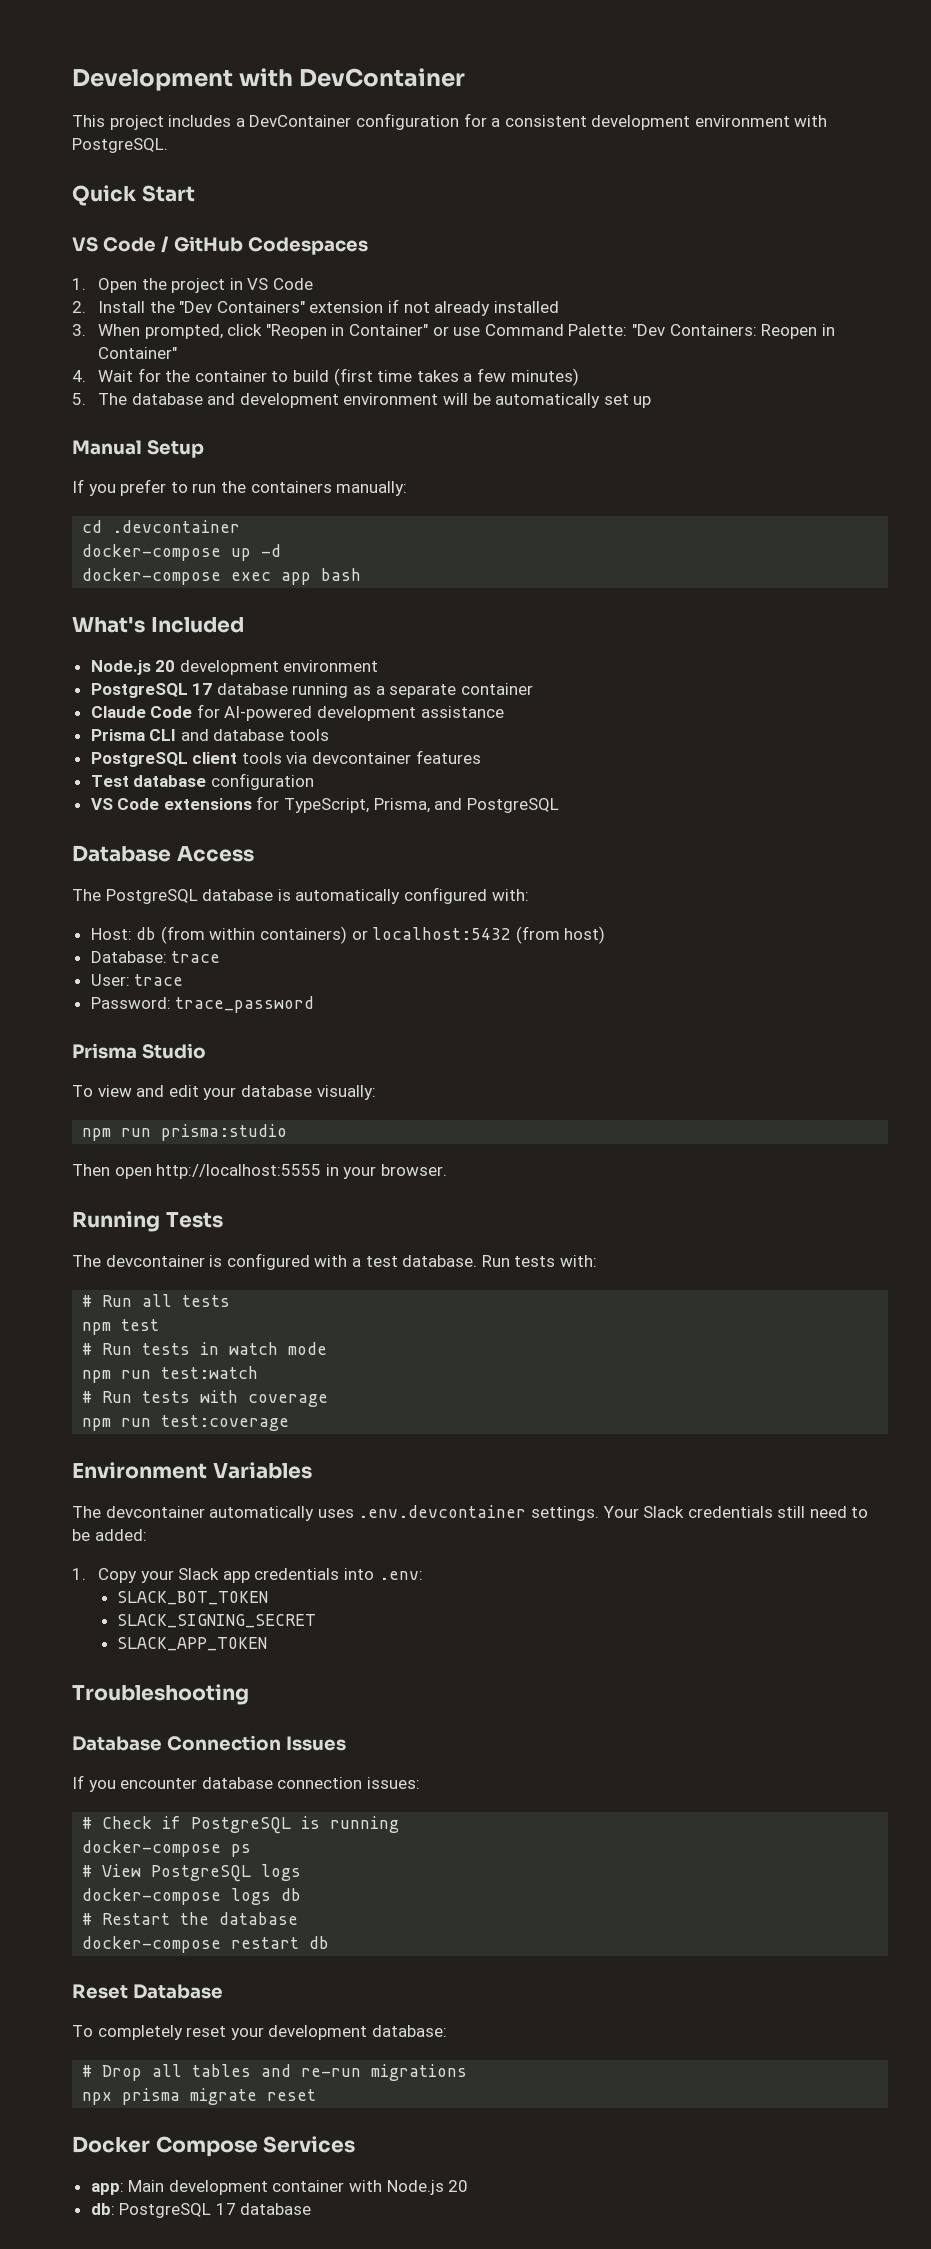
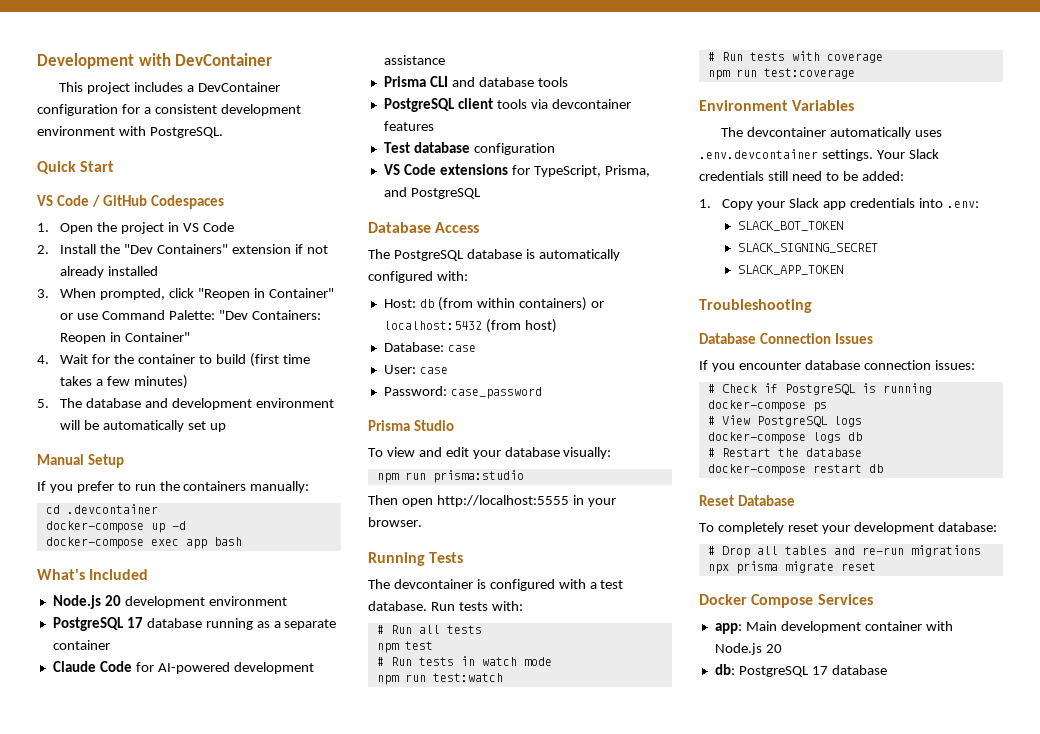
[171,951,221,963] trace -> [447,345,476,352] case
[134,974,184,986] trace -> [419,367,448,374] case
[175,996,315,1013] trace_password -> [450,387,542,399] case_password

